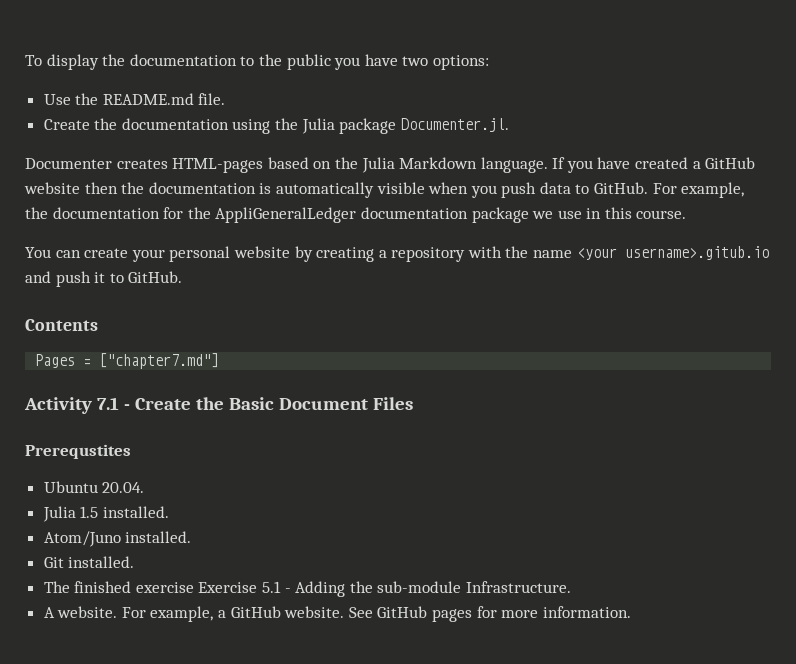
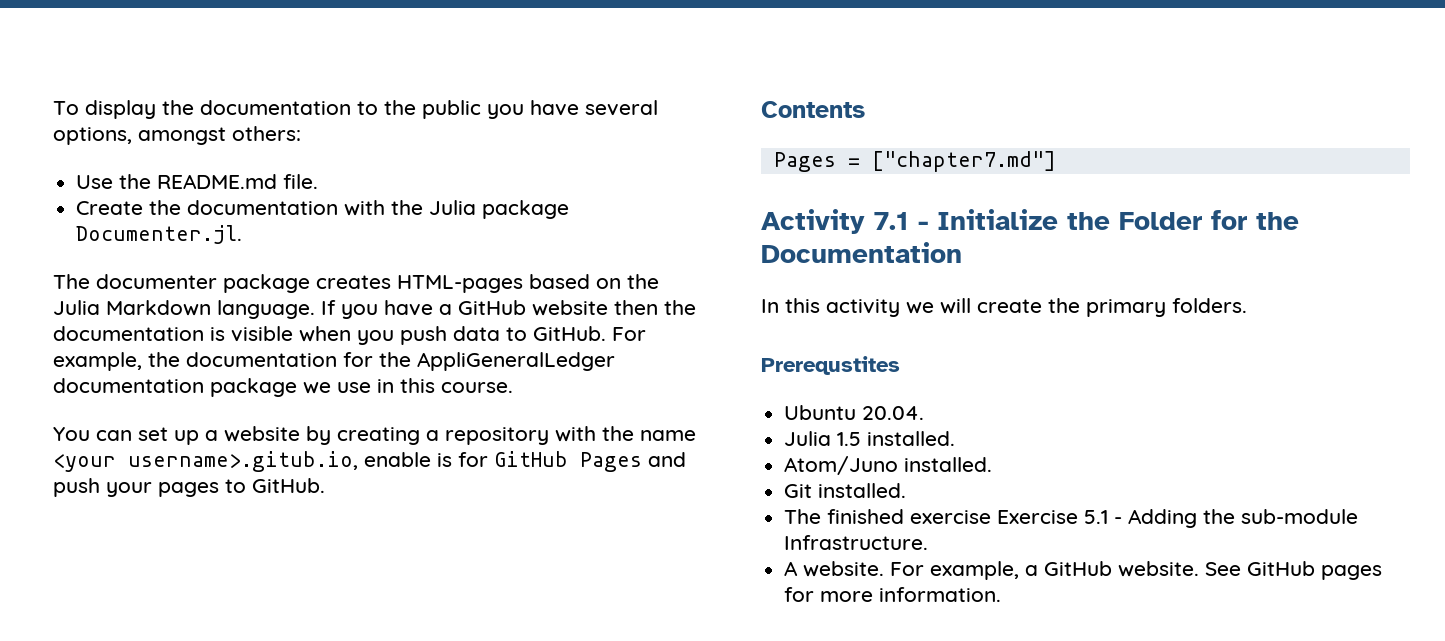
[402,55,489,70] two options: -> [585,100,658,116] [53,126,301,145] several options, amongst others:
[232,119,271,134] using -> [344,200,386,216] with
[25,158,112,169] Documenter -> [53,274,310,293] The documenter package
[635,157,689,169] created -> (433, 308) none
[275,182,374,198] automatically -> (225, 334) none
[84,246,231,262] create your personal -> [138,427,218,445] set up a
[624,246,769,260] [25,271,106,287] username>.gitub.io and push it -> [128,451,686,472] [53,478,219,497] username>.gitub.io, enable is for GitHub Pages and push your pages
[134,397,413,410] Create the Basic Document Files -> [937,209,1299,230] [761,242,962,263] [761,298,1247,317] Initialize the Folder for the Documentation // In this activity we will create the primary folders.

